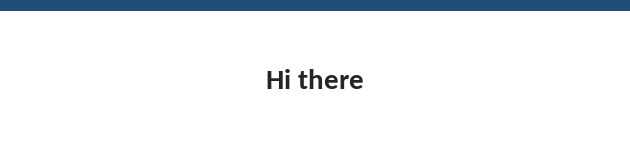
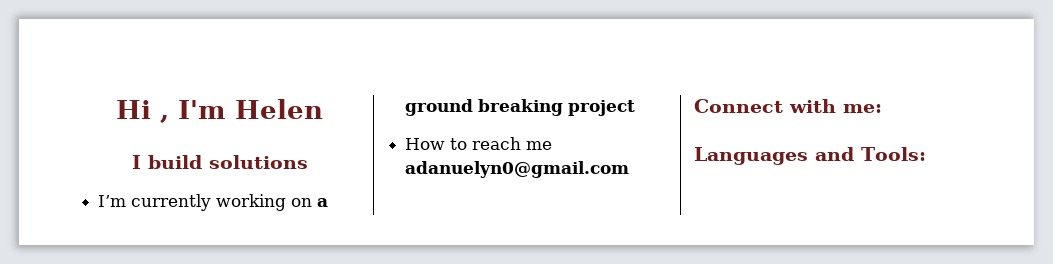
[298,69,365,89] there -> [160,99,323,123] [131,155,308,169] [98,194,329,211] [405,99,636,116] [405,137,553,150] [405,161,630,178] [694,99,882,113] [694,147,926,165] , I'm Helen // I build solutions // I’m currently working on a ground breaking project // How to reach me adanuelyn0@gmail.com // Connect with me: // Languages and Tools:

